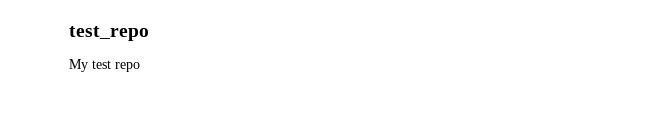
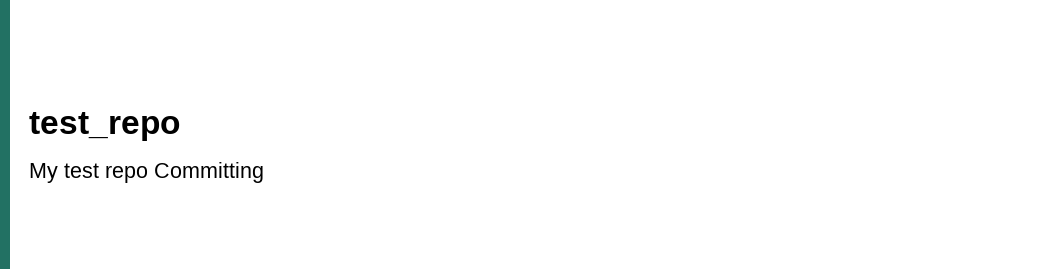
(140, 67) none -> [154,162,264,183] Committing

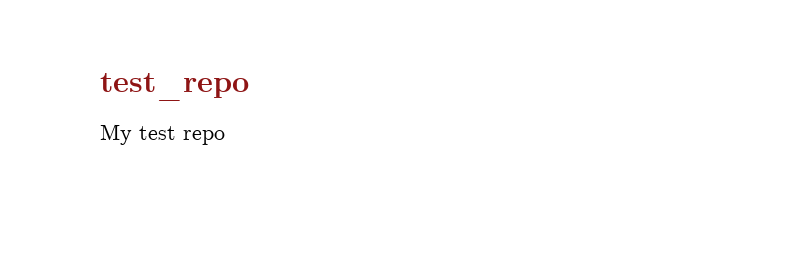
[154,162,264,183] Committing -> (225, 137) none

